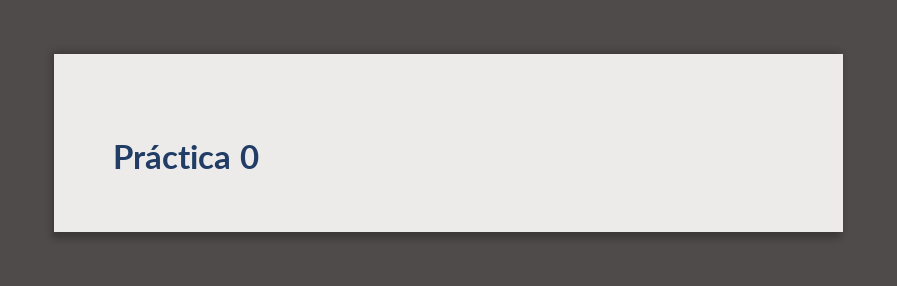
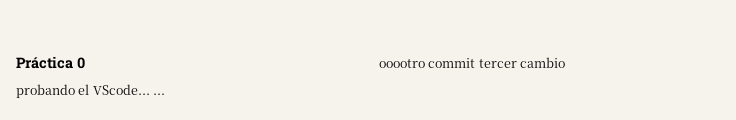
(259, 157) none -> [16,84,166,98] [379,57,566,68] // probando el VScode... ... // ooootro commit tercer cambio

